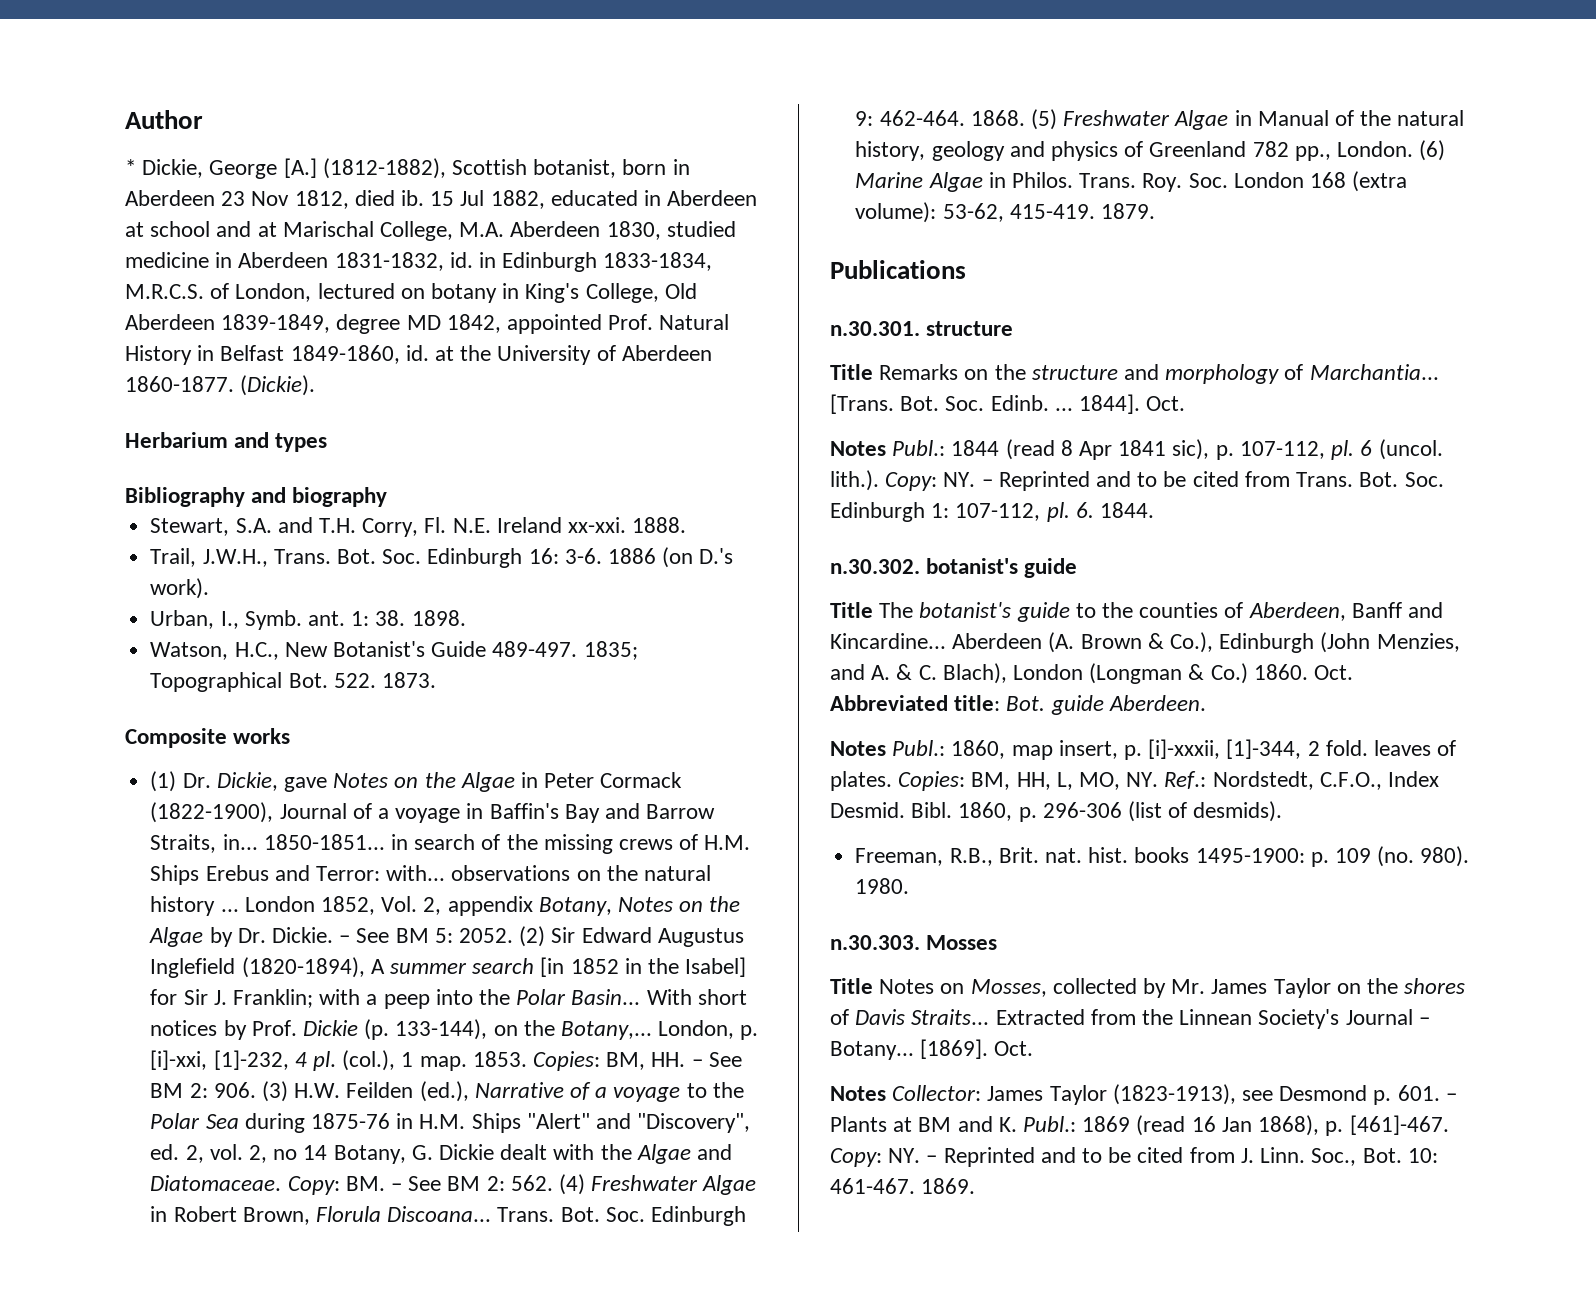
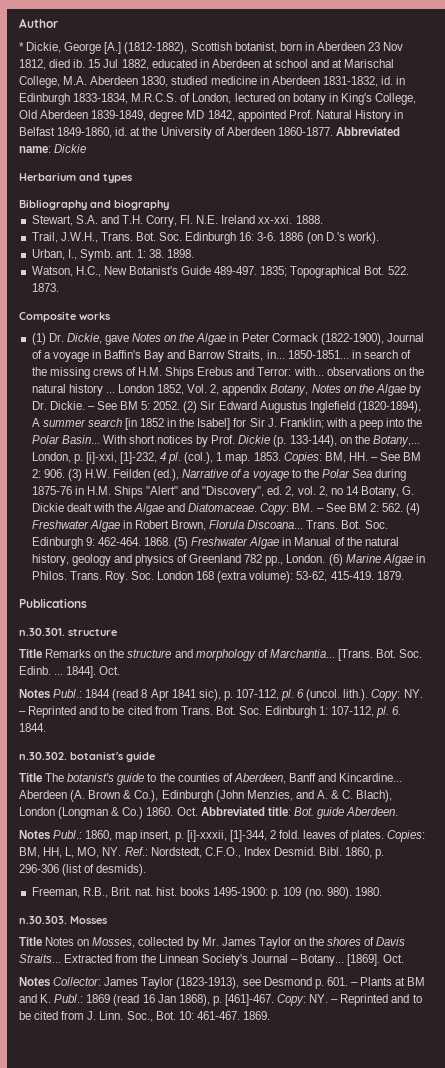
[240,375,316,396] (Dickie). -> [335,127,400,136] [19,144,87,153] Abbreviated name: Dickie

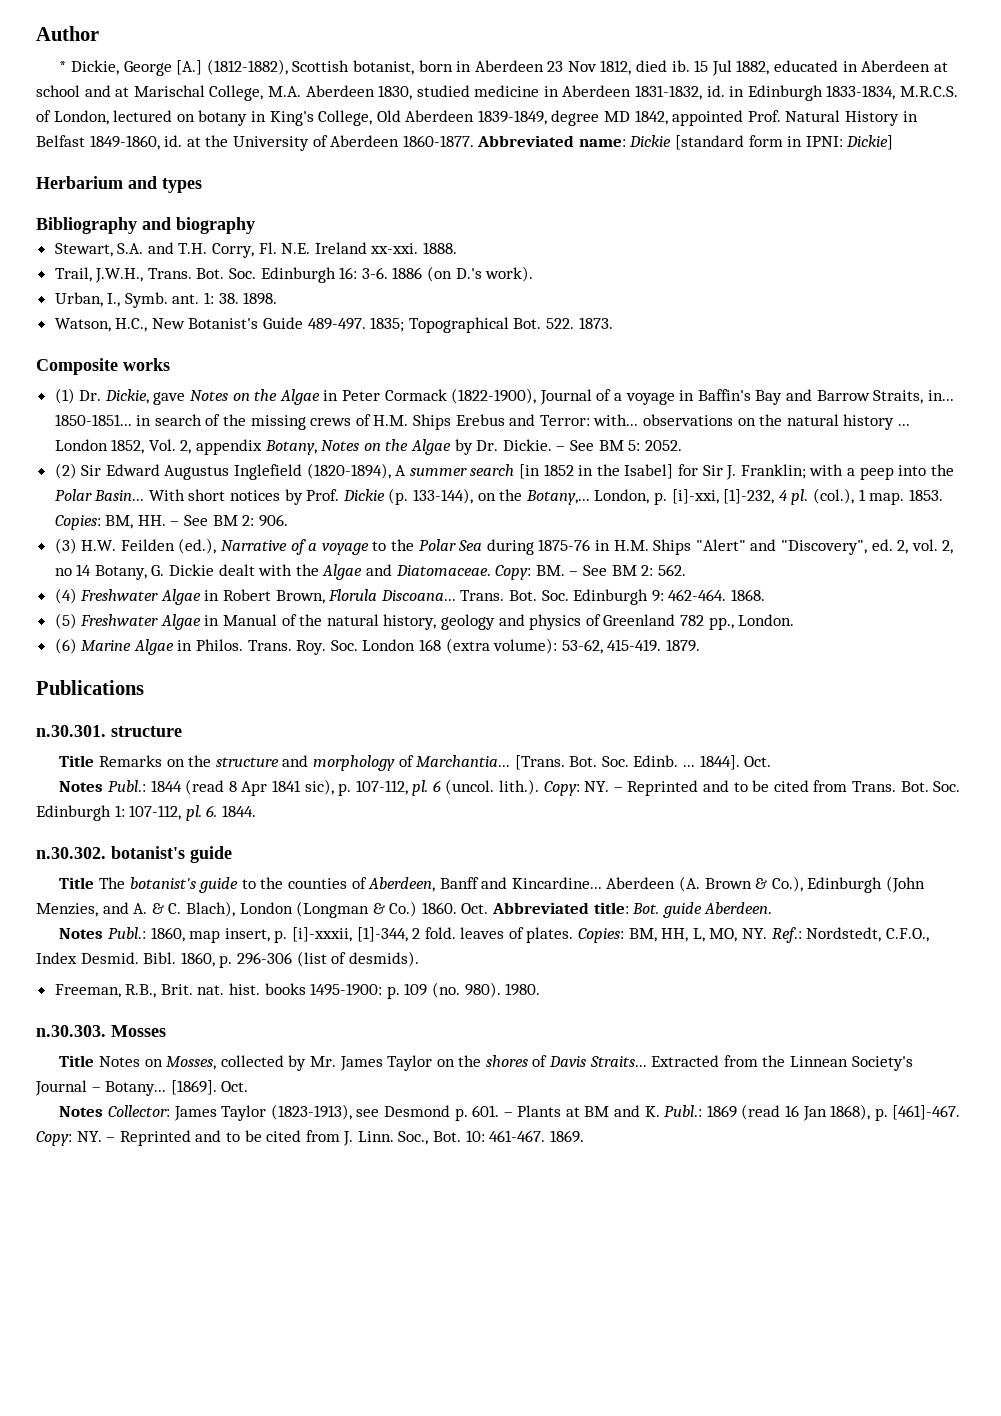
(87, 148) none -> [675,135,894,150] [standard form in IPNI: Dickie]
(181, 405) none -> (682, 445) //
(65, 473) none -> (288, 520) //
(404, 507) none -> (686, 570) //
(171, 541) none -> (765, 595) //
(326, 558) none -> (795, 620) //

